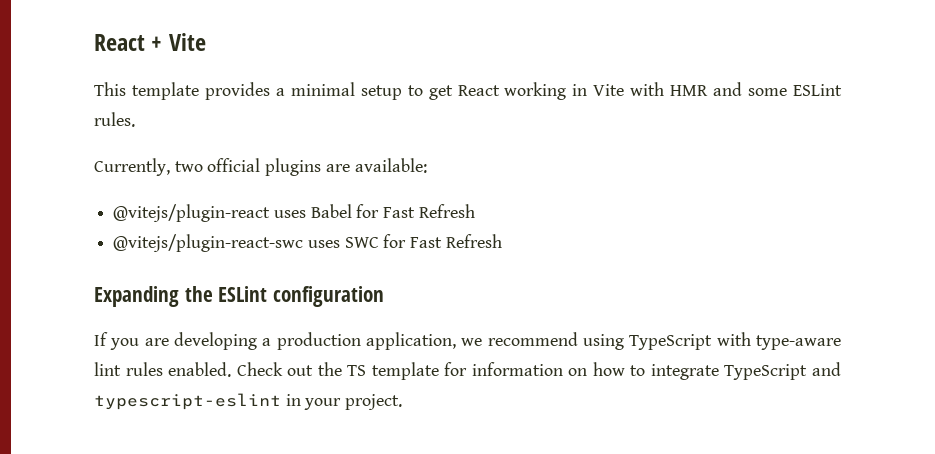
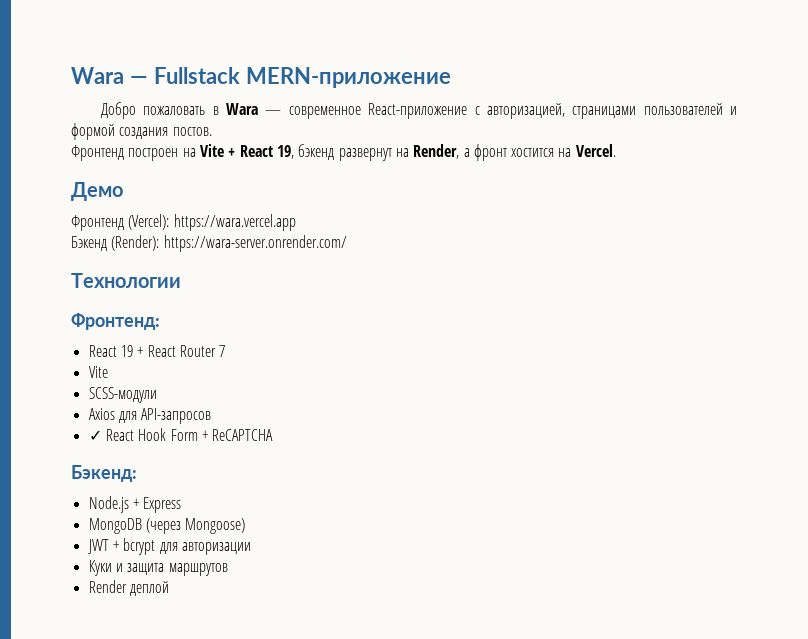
[94,33,206,51] [94,82,842,100] [94,112,135,127] [94,158,427,176] [113,204,475,222] [113,234,502,252] [94,286,384,307] [94,332,842,350] [94,362,841,380] [94,393,403,410] React + Vite // This template provides a minimal setup to get React working in Vite with HMR and some ESLint rules. // Currently, two official plugins are available: // @vitejs/plugin-react uses Babel for Fast Refresh // @vitejs/plugin-react-swc uses SWC for Fast Refresh // Expanding the ESLint configuration // If you are developing a production application, we recommend using TypeScript with type-aware lint rules enabled. Check out the TS template for information on how to integrate TypeScript and typescript-eslint in your project. -> [71,67,451,88] [100,102,738,119] [71,123,212,140] [71,144,616,161] [71,182,123,201] [71,214,296,231] [71,235,347,252] [71,273,181,288] [71,313,160,330] [88,345,226,357] [88,366,108,378] [88,387,157,403] [88,408,212,424] [88,428,274,441] [71,465,137,482] [88,496,182,513] [88,518,246,534] [87,538,251,555] [88,560,228,576] [88,580,169,596] Wara — Fullstack MERN-приложение // Добро пожаловать в Wara — современное React-приложение с авторизацией, страницами пользователей и формой создания постов. // Фронтенд построен на Vite + React 19, бэкенд развернут на Render, а фронт хостится на Vercel. // Демо // Фронтенд (Vercel): https://wara.vercel.app // Бэкенд (Render): https://wara-server.onrender.com/ // Технологии // Фронтенд: // React 19 + React Router 7 // Vite // SCSS-модули // Axios для API-запросов // ✓ React Hook Form + ReCAPTCHA // Бэкенд: // Node.js + Express // MongoDB (через Mongoose) // JWT + bcrypt для авторизации // Куки и защита маршрутов // Render деплой

